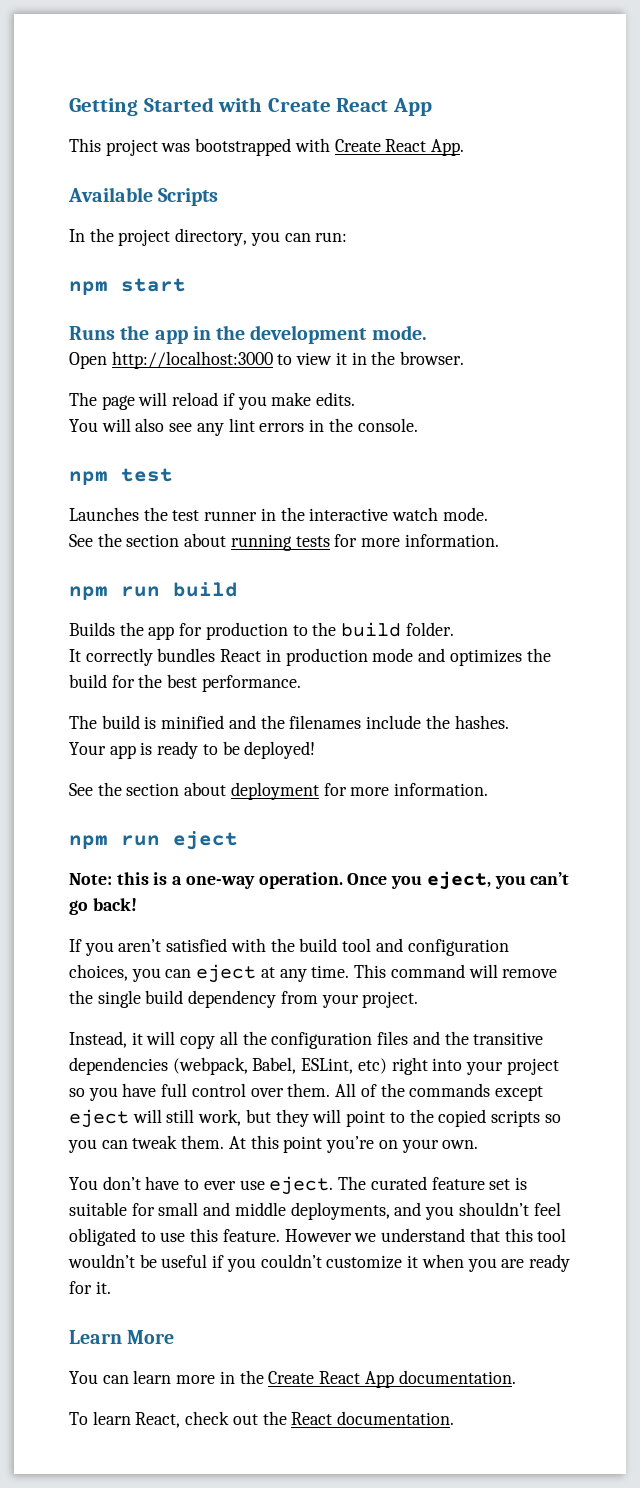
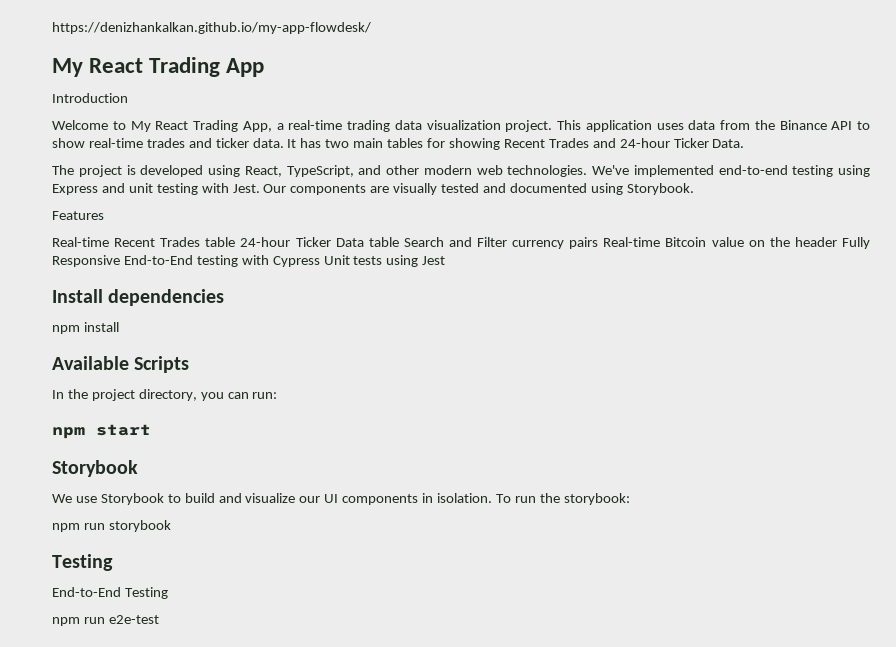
[69,97,432,116] [69,138,465,156] Getting Started with Create React App // This project was bootstrapped with Create React App. -> [52,22,371,34] [52,57,265,77] [52,93,128,103] [52,120,870,132] [52,138,745,150] [52,165,870,177] [52,183,694,195] [52,211,104,220] [52,237,870,249] [52,255,446,267] [52,289,225,306] [52,322,119,334] https://denizhankalkan.github.io/my-app-flowdesk/ // My React Trading App // Introduction // Welcome to My React Trading App, a real-time trading data visualization project. This application uses data from the Binance API to show real-time trades and ticker data. It has two main tables for showing Recent Trades and 24-hour Ticker Data. // The project is developed using React, TypeScript, and other modern web technologies. We've implemented end-to-end testing using Express and unit testing with Jest. Our components are visually tested and documented using Storybook. // Features // Real-time Recent Trades table 24-hour Ticker Data table Search and Filter currency pairs Real-time Bitcoin value on the header Fully Responsive End-to-End testing with Cypress Unit tests using Jest // Install dependencies // npm install
[69,325,427,344] [69,351,465,369] [69,392,356,410] [69,418,418,436] [69,468,173,485] [69,507,488,521] [69,533,499,551] [69,582,238,600] [69,622,454,640] [69,648,551,666] [69,674,301,692] [69,715,509,729] [69,741,316,759] [69,782,489,800] [69,831,238,850] [69,871,570,890] [69,898,137,915] [69,938,509,956] [69,964,558,983] [69,990,419,1008] [69,1031,544,1049] [69,1057,559,1075] [69,1083,543,1101] [69,1109,561,1128] [68,1135,479,1153] [69,1176,527,1195] [69,1202,561,1220] [69,1228,567,1246] [68,1254,570,1272] [69,1281,111,1294] [69,1330,175,1344] [69,1370,516,1388] [69,1411,455,1428] Runs the app in the development mode. // Open http://localhost:3000 to view it in the browser. // The page will reload if you make edits. // You will also see any lint errors in the console. // npm test // Launches the test runner in the interactive watch mode. // See the section about running tests for more information. // npm run build // Builds the app for production to the build folder. // It correctly bundles React in production mode and optimizes the build for the best performance. // The build is minified and the filenames include the hashes. // Your app is ready to be deployed! // See the section about deployment for more information. // npm run eject // Note: this is a one-way operation. Once you eject, you can’t go back! // If you aren’t satisfied with the build tool and configuration choices, you can eject at any time. This command will remove the single build dependency from your project. // Instead, it will copy all the configuration files and the transitive dependencies (webpack, Babel, ESLint, etc) right into your project so you have full control over them. All of the commands except eject will still work, but they will point to the copied scripts so you can tweak them. At this point you’re on your own. // You don’t have to ever use eject. The curated feature set is suitable for small and middle deployments, and you shouldn’t feel obligated to use this feature. However we understand that this tool wouldn’t be useful if you couldn’t customize it when you are ready for it. // Learn More // You can learn more in the Create React App documentation. // To learn React, check out the React documentation. -> [52,460,138,477] [52,493,630,505] [52,520,171,532] [52,554,113,571] [52,587,168,599] [52,615,159,626] Storybook // We use Storybook to build and visualize our UI components in isolation. To run the storybook: // npm run storybook // Testing // End-to-End Testing // npm run e2e-test

